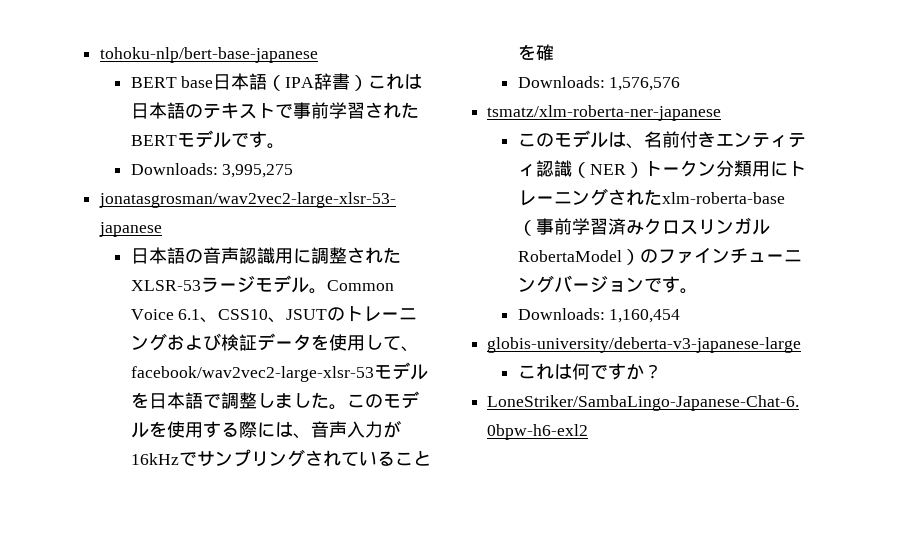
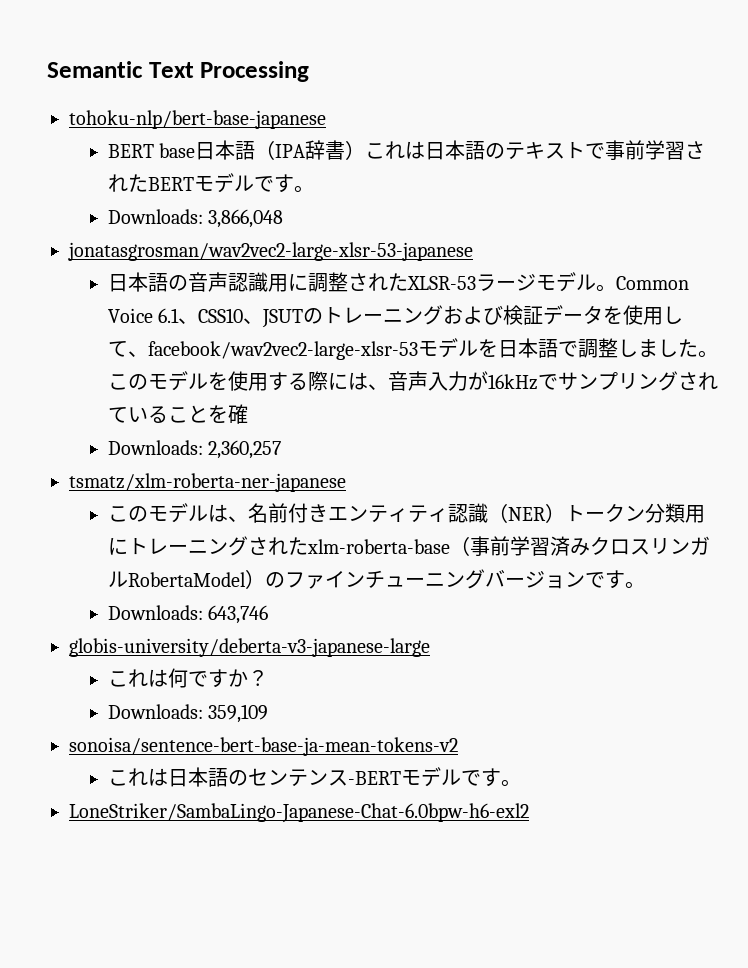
(100, 55) none -> [47,61,310,82] Semantic Text Processing //
[222,164,294,178] 3,995,275 -> [207,209,283,228] 3,866,048
[609,77,681,91] 1,576,576 -> [207,440,281,459] 2,360,257
[609,309,681,323] 1,160,454 -> [207,605,268,624] 643,746
(662, 371) none -> [107,704,268,723] [69,737,458,756] [107,767,521,787] // Downloads: 359,109 // sonoisa/sentence-bert-base-ja-mean-tokens-v2 // これは日本語のセンテンス-BERTモデルです。

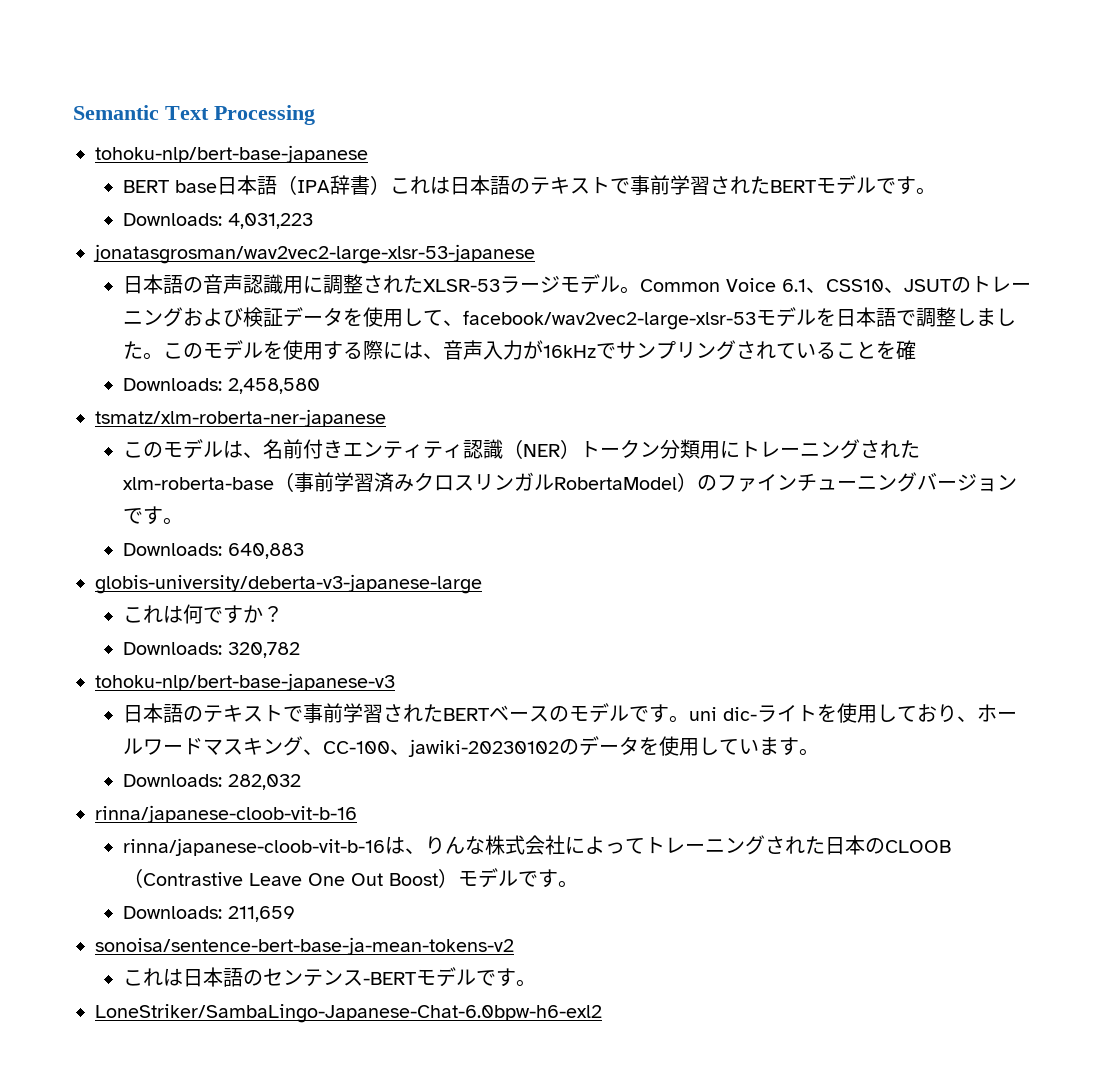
[207,209,283,228] 3,866,048 -> [228,213,314,229] 4,031,223
[207,440,281,459] 2,360,257 -> [228,378,321,394] 2,458,580
[207,605,268,624] 643,746 -> [228,543,305,559] 640,883
[207,704,268,723] 359,109 -> [228,642,301,658] [95,673,395,691] [123,703,1018,723] [123,736,820,757] [123,774,302,790] [95,805,357,823] [123,835,952,856] [123,868,579,888] [123,906,296,922] 320,782 // tohoku-nlp/bert-base-japanese-v3 // 日本語のテキストで事前学習されたBERTベースのモデルです。uni dic-ライトを使用しており、ホールワードマスキング、CC-100、jawiki-20230102のデータを使用しています。 // Downloads: 282,032 // rinna/japanese-cloob-vit-b-16 // rinna/japanese-cloob-vit-b-16は、りんな株式会社によってトレーニングされた日本のCLOOB（Contrastive Leave One Out Boost）モデルです。 // Downloads: 211,659

